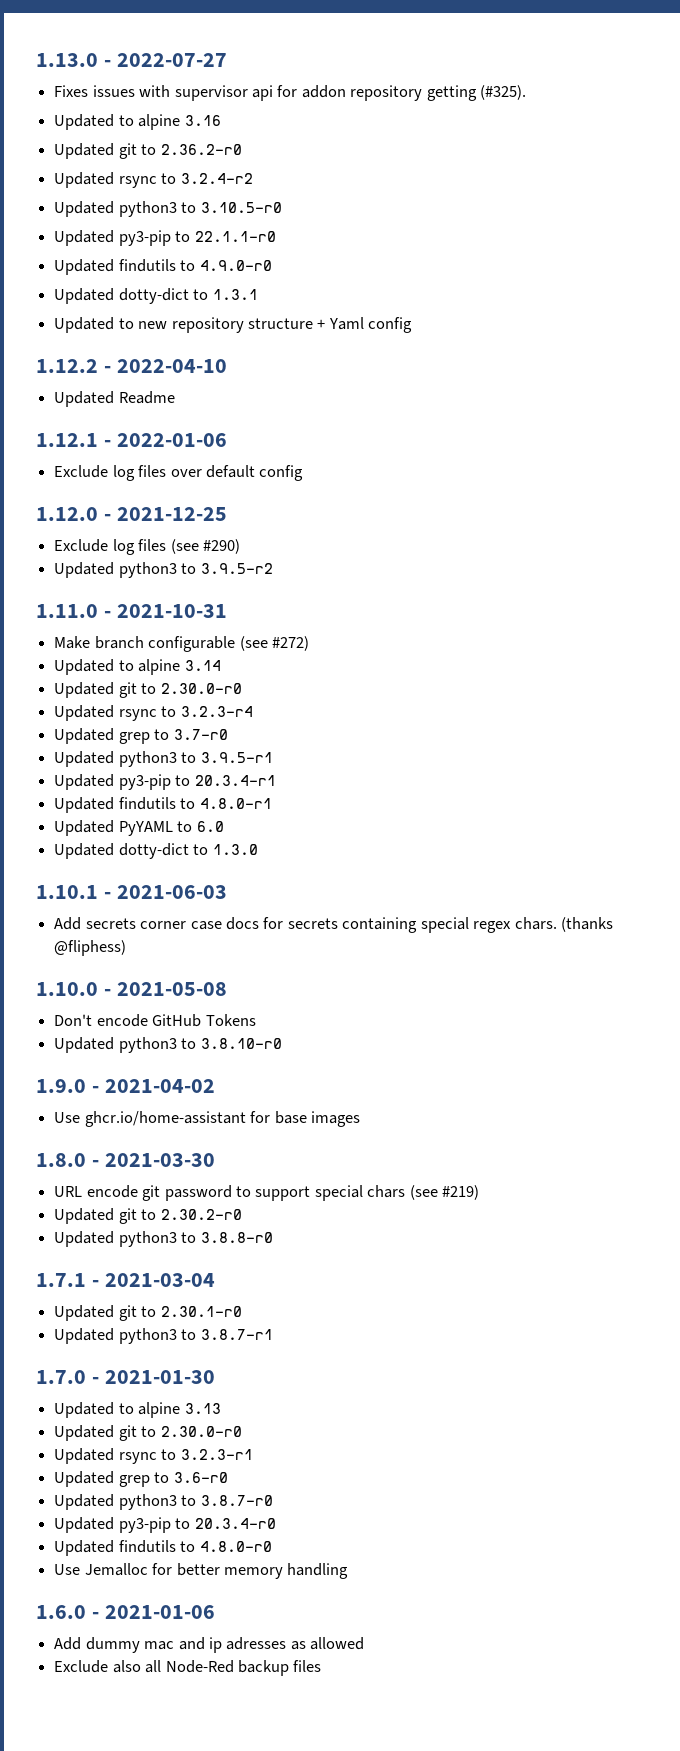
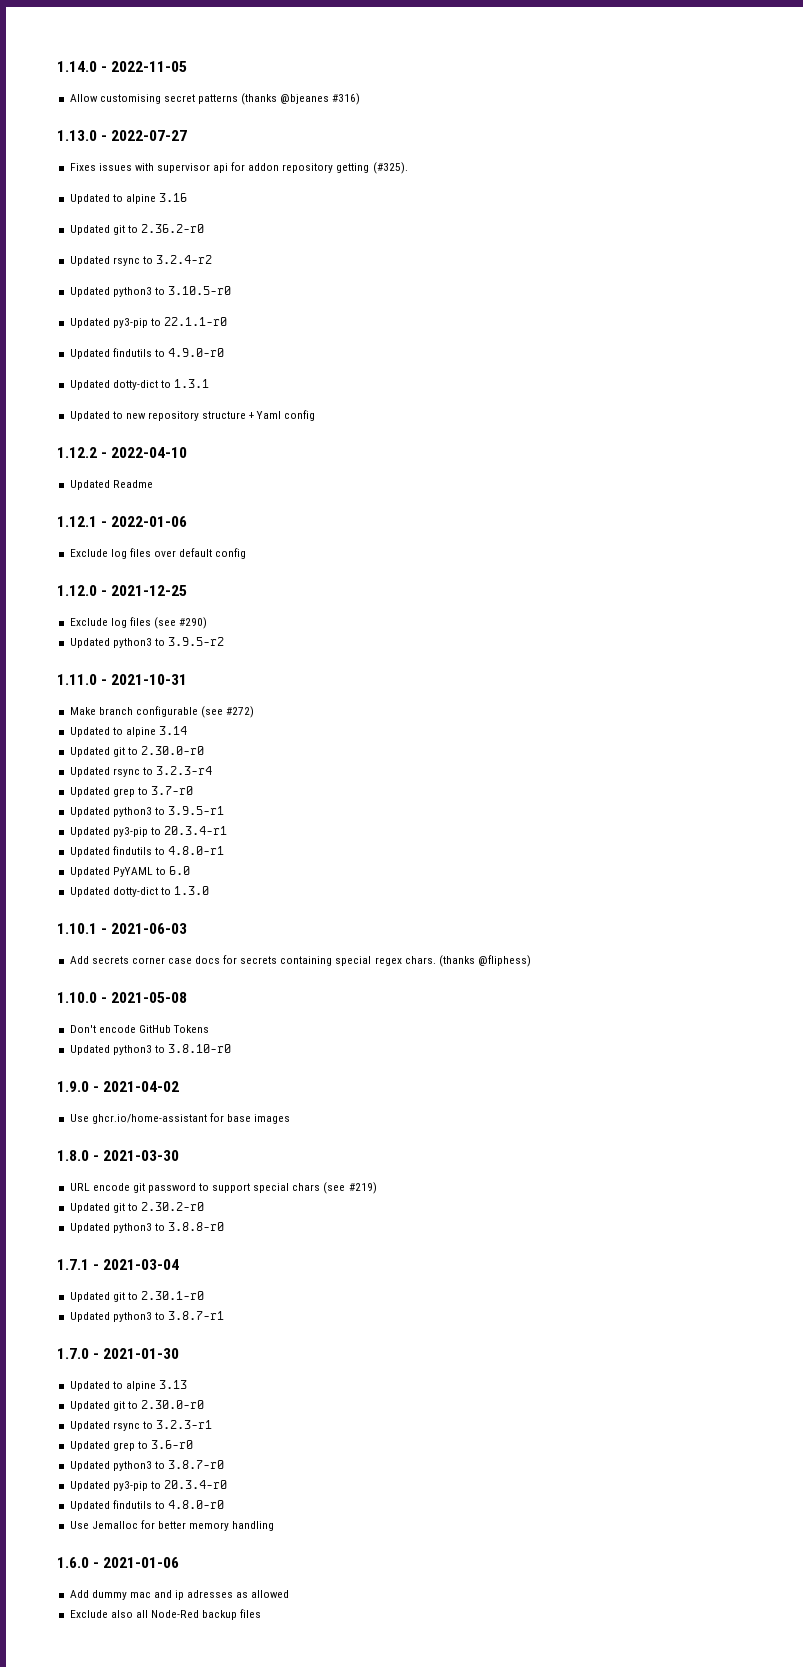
(36, 60) none -> [57,61,188,72] [69,93,361,105] 1.14.0 - 2022-11-05 // Allow customising secret patterns (thanks @bjeanes #316) //

